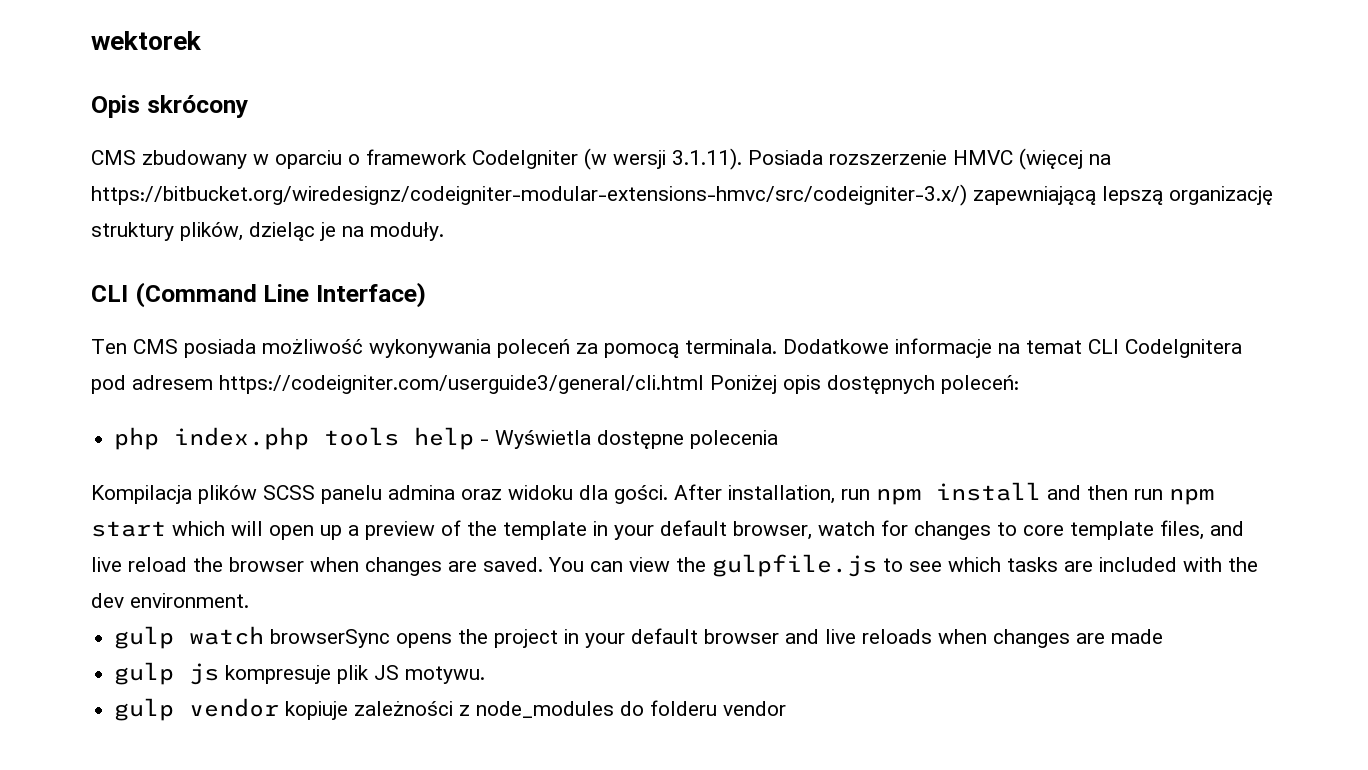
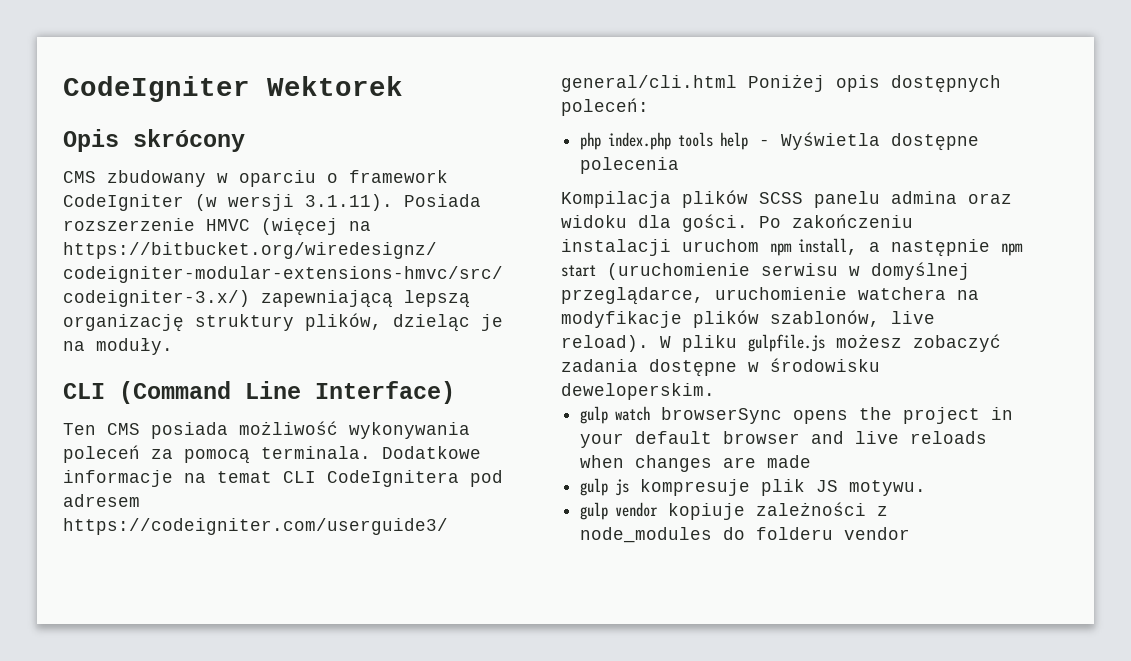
[91,31,201,50] wektorek -> [63,76,403,102] CodeIgniter Wektorek
[674,482,1214,505] [91,520,1244,540] [91,554,1258,577] [91,593,249,608] After installation, run npm install and then run npm start which will open up a preview of the template in your default browser, watch for changes to core template files, and live reload the browser when changes are saved. You can view the gulpfile.js to see which tasks are included with the dev environment. -> [759,214,913,228] [561,238,1023,257] [561,262,970,280] [561,287,979,305] [561,310,935,328] [561,334,1001,352] [561,358,880,377] [561,383,715,400] Po zakończeniu instalacji uruchom npm install, a następnie npm start (uruchomienie serwisu w domyślnej przeglądarce, uruchomienie watchera na modyfikacje plików szablonów, live reload). W pliku gulpfile.js możesz zobaczyć zadania dostępne w środowisku deweloperskim.

